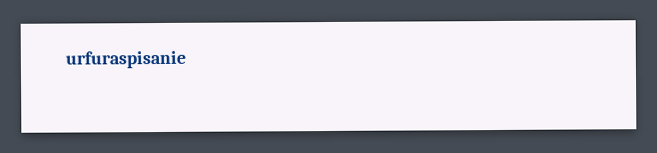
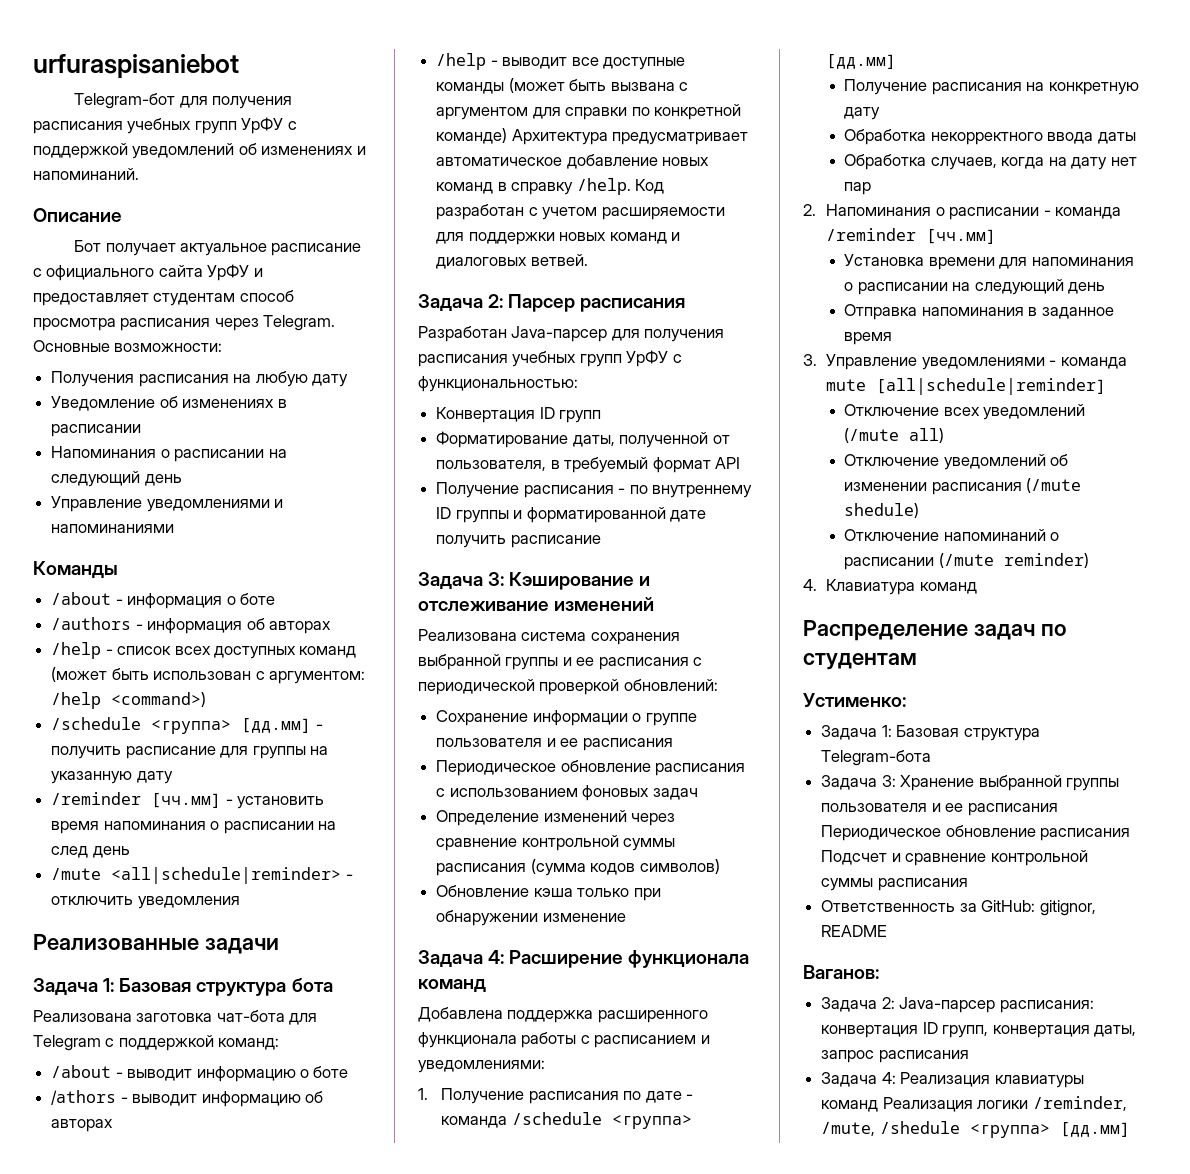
[65,50,186,69] urfuraspisanie -> [33,54,239,79] [74,93,292,109] [33,117,297,134] [33,143,366,159] [33,168,139,180] [33,208,122,222] [74,240,362,256] [33,264,263,281] [33,290,294,306] [33,315,336,331] [33,340,223,352] [51,371,348,387] [51,396,287,411] [51,424,142,437] [51,446,287,462] [51,471,182,487] [51,496,284,512] [51,524,175,533] [33,561,118,579] [51,592,275,609] [51,617,331,634] [51,642,357,659] [51,667,365,684] [51,692,207,709] [51,717,323,734] [51,746,328,759] [51,771,173,784] [51,792,325,809] [51,821,336,834] [51,846,130,858] [51,867,353,884] [51,896,240,909] [33,934,279,954] [33,978,333,996] [33,1010,318,1025] [33,1035,280,1051] [51,1065,349,1082] [51,1090,323,1107] [51,1119,114,1132] [436,53,685,70] [436,78,688,94] [436,104,741,120] [436,128,749,145] [436,154,710,169] [436,178,664,195] [436,204,725,220] [436,232,680,245] [436,254,588,269] [418,294,686,312] [418,326,725,342] [418,350,682,367] [418,376,578,392] [436,407,602,423] [436,431,730,448] [436,457,740,473] [436,482,752,498] [436,507,706,523] [436,535,601,548] [418,572,651,590] [418,597,655,611] [418,629,680,645] [418,654,703,670] [418,679,718,695] [436,710,697,726] [436,738,673,751] [436,760,746,776] [436,785,698,801] [436,810,676,826] [436,835,676,851] [436,859,720,876] [436,885,661,901] [436,910,626,926] [418,950,750,968] [418,979,486,993] [418,1007,708,1023] [418,1032,710,1048] [418,1060,545,1073] [418,1088,694,1104] [441,1112,692,1129] [826,54,897,69] [844,79,1139,95] [844,107,881,120] [844,129,1136,145] [844,154,1137,170] [844,182,872,195] [803,204,1122,220] [826,228,997,244] [844,254,1134,270] [844,279,1106,295] [844,304,1114,320] [844,332,893,345] [803,354,1127,370] [826,378,1107,395] [844,404,1086,420] [844,428,945,443] [844,454,1069,470] [844,478,1082,495] [844,503,920,518] [844,529,1060,541] [844,553,1089,570] [803,579,977,595] [803,620,1067,641] [803,653,917,670] [803,693,906,707] [821,725,1040,741] [821,750,932,766] [821,775,1119,791] [821,803,1058,816] [821,825,1131,841] [821,850,1088,866] [821,878,968,891] [821,900,1096,916] [821,925,888,937] [803,965,879,979] [821,997,1094,1013] [821,1022,1136,1038] [821,1050,969,1063] [821,1072,1084,1088] [821,1096,1127,1112] [821,1121,1130,1138] urfuraspisaniebot // Telegram-бот для получения расписания учебных групп УрФУ с поддержкой уведомлений об изменениях и напоминаний. // Описание // Бот получает актуальное расписание с официального сайта УрФУ и предоставляет студентам способ просмотра расписания через Telegram. Основные возможности: // Получения расписания на любую дату // Уведомление об изменениях в расписании // Напоминания о расписании на следующий день // Управление уведомлениями и напоминаниями // Команды // /about - информация о боте // /authors - информация об авторах // /help - список всех доступных команд (может быть использован с аргументом: /help <command>) // /schedule <группа> [дд.мм] - получить расписание для группы на указанную дату // /reminder [чч.мм] - установить время напоминания о расписании на след день // /mute <all|schedule|reminder> - отключить уведомления // Реализованные задачи // Задача 1: Базовая структура бота // Реализована заготовка чат-бота для Telegram с поддержкой команд: // /about - выводит информацию о боте // /athors - выводит информацию об авторах // /help - выводит все доступные команды (может быть вызвана с аргументом для справки по конкретной команде) Архитектура предусматривает автоматическое добавление новых команд в справку /help. Код разработан с учетом расширяемости для поддержки новых команд и диалоговых ветвей. // Задача 2: Парсер расписания // Разработан Java-парсер для получения расписания учебных групп УрФУ с функциональностью: // Конвертация ID групп // Форматирование даты, полученной от пользователя, в требуемый формат API // Получение расписания - по внутреннему ID группы и форматированной дате получить расписание // Задача 3: Кэширование и отслеживание изменений // Реализована система сохранения выбранной группы и ее расписания с периодической проверкой обновлений: // Сохранение информации о группе пользователя и ее расписания // Периодическое обновление расписания с использованием фоновых задач // Определение изменений через сравнение контрольной суммы расписания (сумма кодов символов) // Обновление кэша только при обнаружении изменение // Задача 4: Расширение функционала команд // Добавлена поддержка расширенного функционала работы с расписанием и уведомлениями: // 1. Получение расписания по дате - команда /schedule <группа> [дд.мм] // Получение расписания на конкретную дату // Обработка некорректного ввода даты // Обработка случаев, когда на дату нет пар // 2. Напоминания о расписании - команда /reminder [чч.мм] // Установка времени для напоминания о расписании на следующий день // Отправка напоминания в заданное время // 3. Управление уведомлениями - команда mute [all|schedule|reminder] // Отключение всех уведомлений (/mute all) // Отключение уведомлений об изменении расписания (/mute shedule) // Отключение напоминаний о расписании (/mute reminder) // 4. Клавиатура команд // Распределение задач по студентам // Устименко: // Задача 1: Базовая структура Telegram-бота // Задача 3: Хранение выбранной группы пользователя и ее расписания Периодическое обновление расписания Подсчет и сравнение контрольной суммы расписания // Ответственность за GitHub: gitignor, README // Ваганов: // Задача 2: Java-парсер расписания: конвертация ID групп, конвертация даты, запрос расписания // Задача 4: Реализация клавиатуры команд Реализация логики /reminder, /mute, /shedule <группа> [дд.мм]

